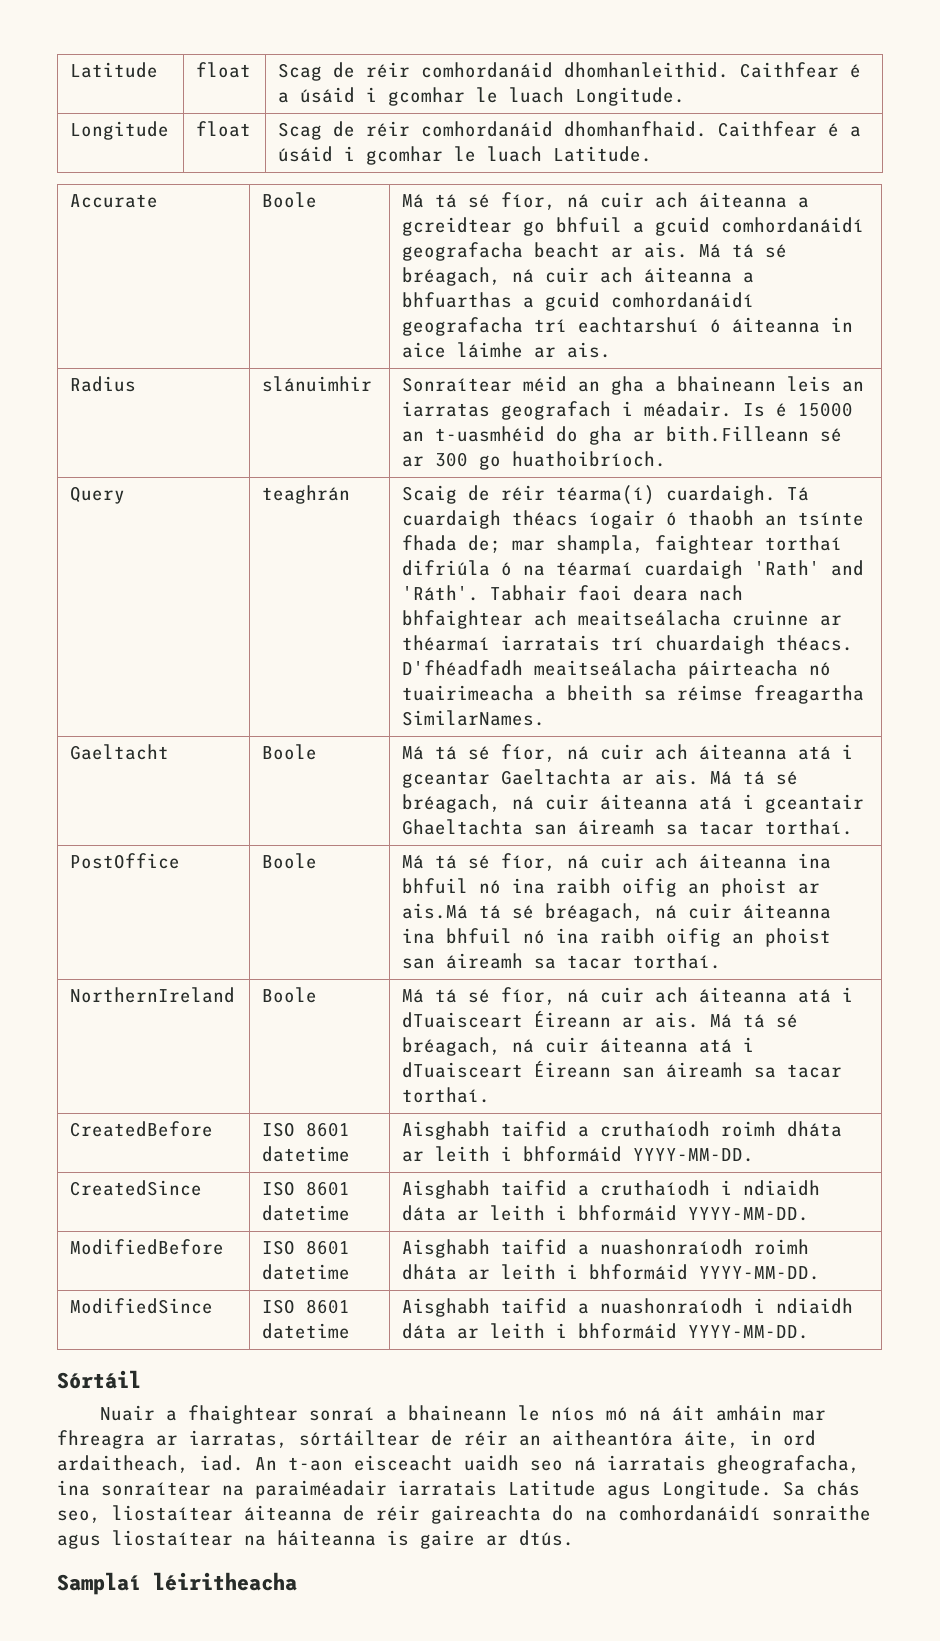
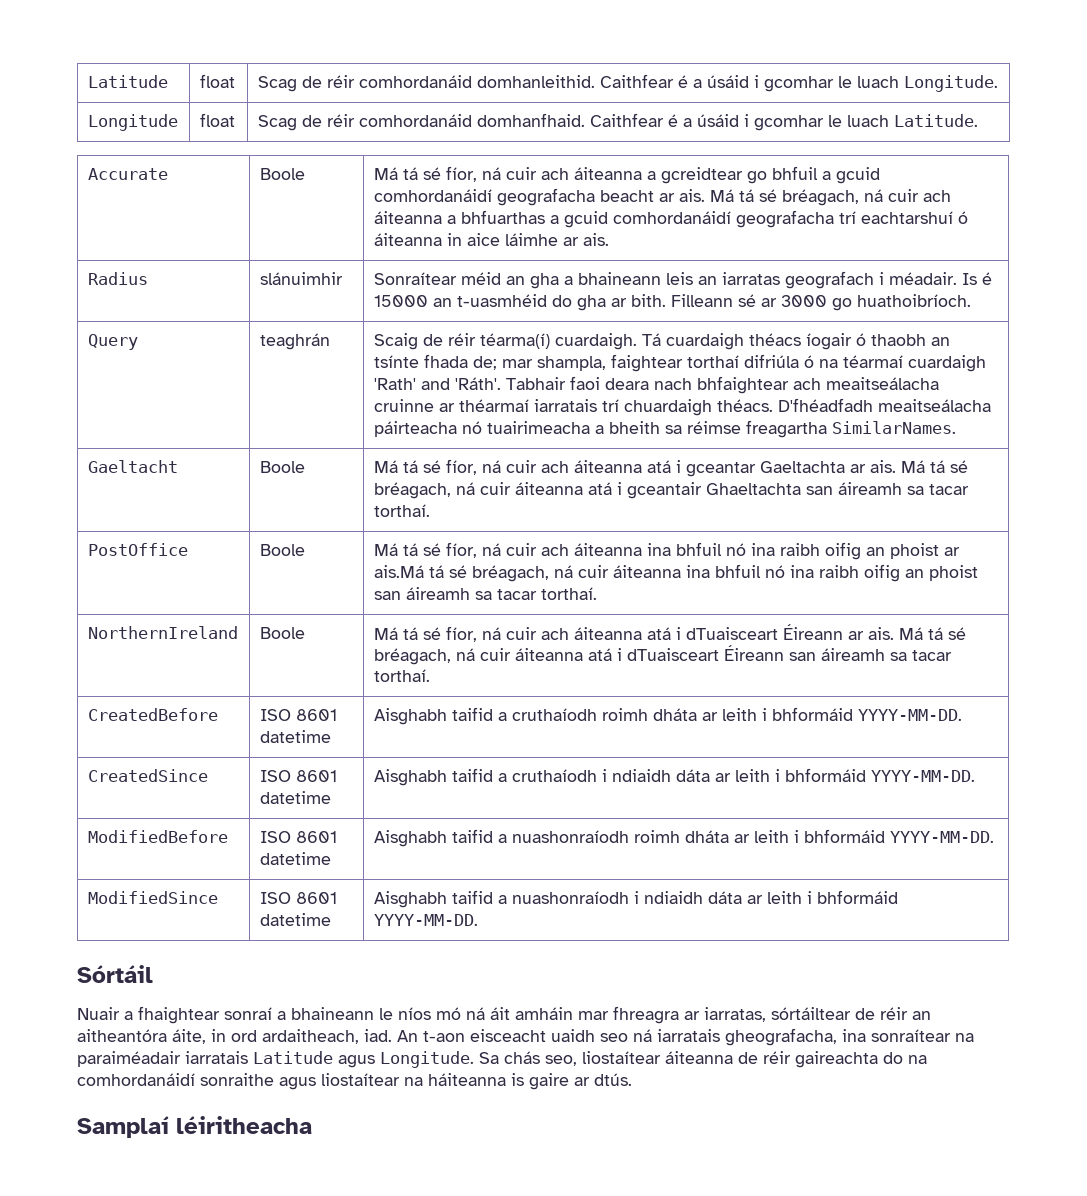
[564,62,730,78] dhomhanleithid. -> [476,75,595,88] domhanleithid.
[564,121,708,137] dhomhanfhaid. -> [476,113,585,127] domhanfhaid.
[666,426,810,442] bith.Filleann -> [630,294,733,307] bith. Filleann
[435,452,469,467] 300 -> [780,295,827,307] 3000

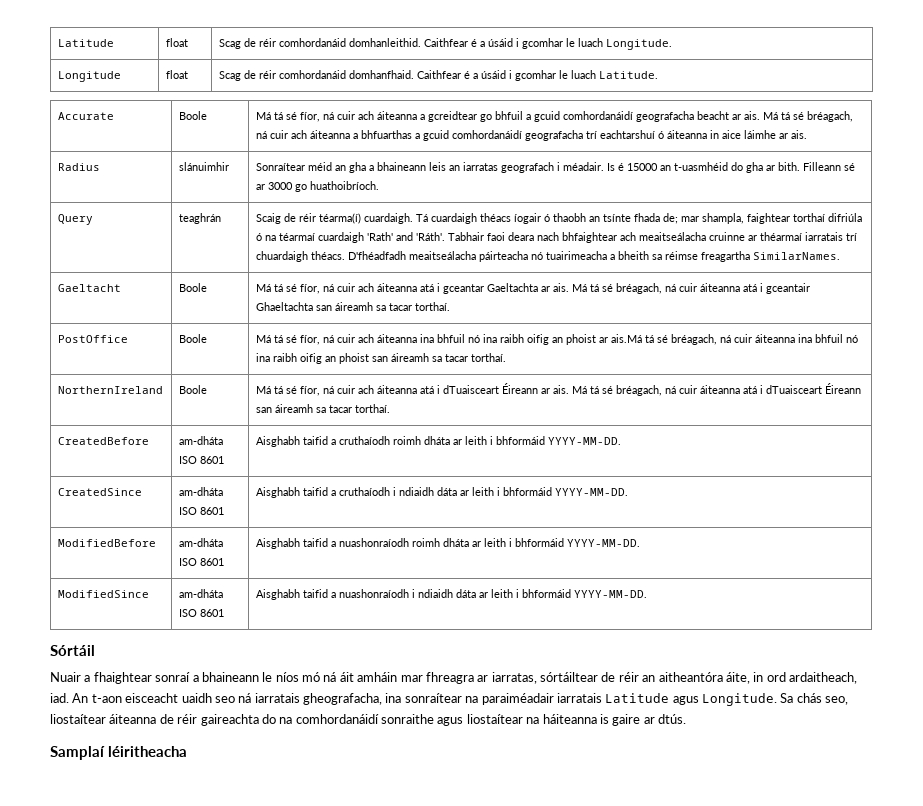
[259,709,337,721] [259,730,331,743] ISO 8601 datetime -> [178,436,223,445] [178,456,224,464] am-dháta ISO 8601
[259,770,337,782] [259,791,331,804] ISO 8601 datetime -> [178,487,223,496] [178,507,224,515] am-dháta ISO 8601
[259,831,337,843] [259,852,331,865] ISO 8601 datetime -> [178,538,223,547] [178,558,224,566] am-dháta ISO 8601
[259,892,337,904] [259,913,331,926] ISO 8601 datetime -> [178,589,223,598] [178,609,224,617] am-dháta ISO 8601

